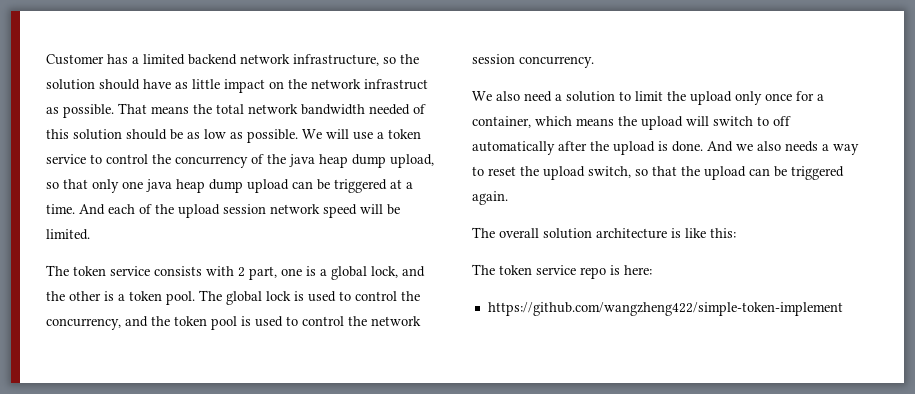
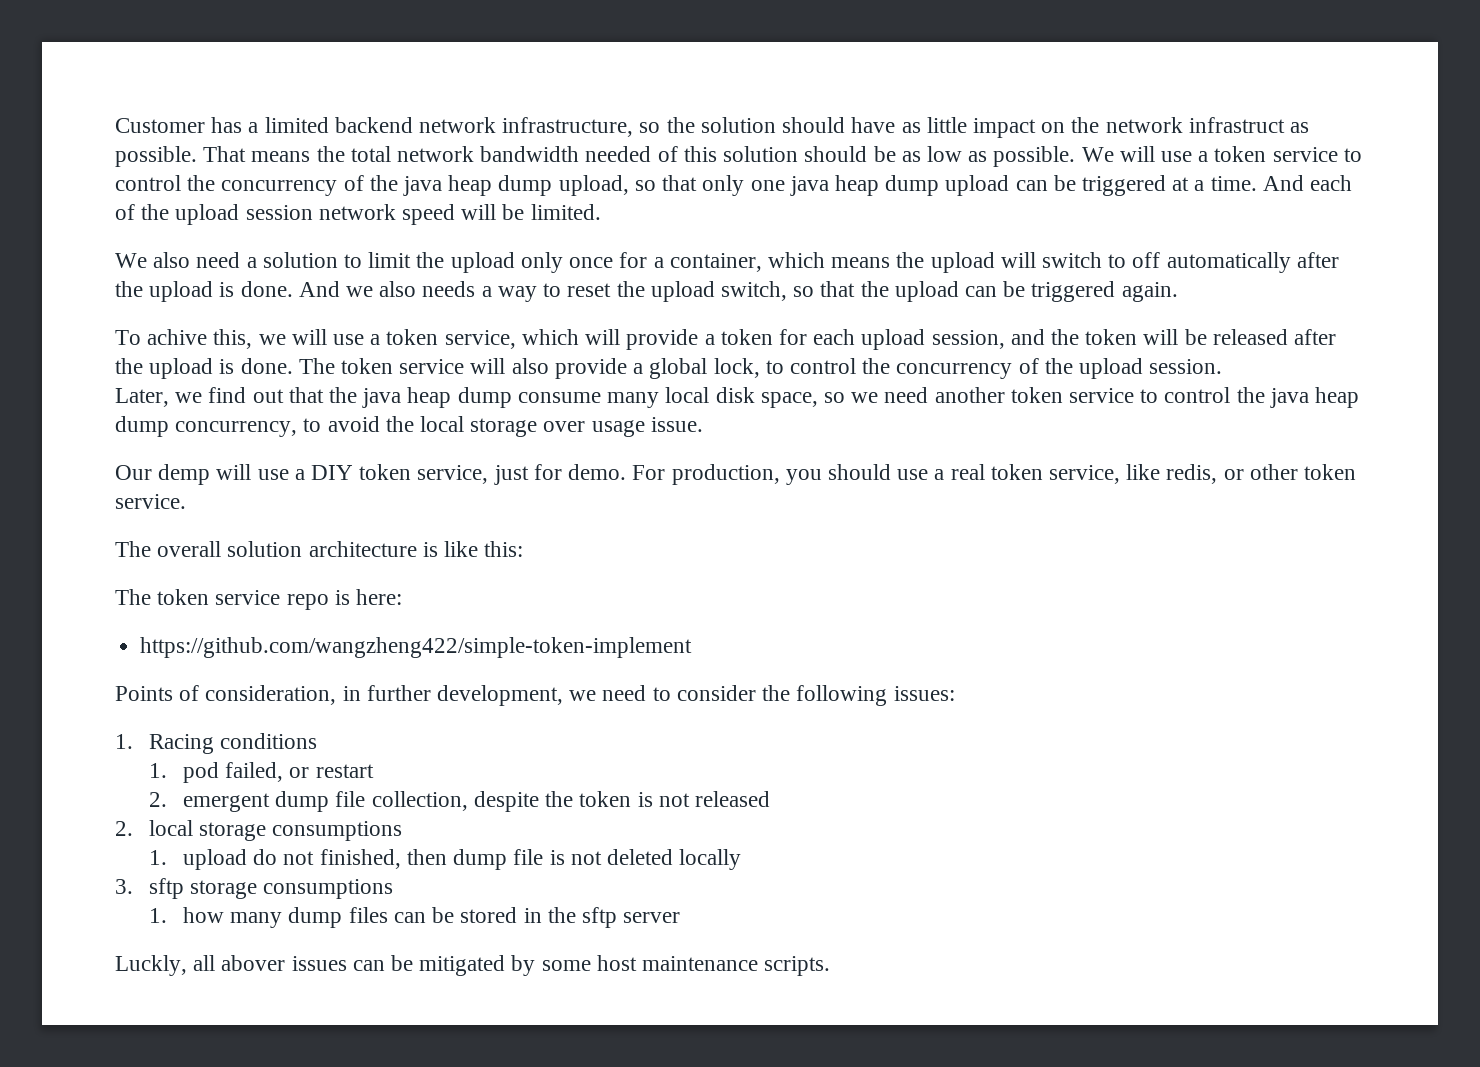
[46,265,425,280] [46,290,420,305] [46,316,421,330] [472,54,594,68] // The token service consists with 2 part, one is a global lock, and the other is a token pool. The global lock is used to control the concurrency, and the token pool is used to control the network session concurrency. -> (601, 212) none
(508, 198) none -> [115,329,1337,350] [115,358,1223,379] [115,387,1360,408] [115,416,703,437] [115,464,1357,485] [115,494,186,509] // To achive this, we will use a token service, which will provide a token for each upload session, and the token will be released after the upload is done. The token service will also provide a global lock, to control the concurrency of the upload session. // Later, we find out that the java heap dump consume many local disk space, so we need another token service to control the java heap dump concurrency, to avoid the local storage over usage issue. // Our demp will use a DIY token service, just for demo. For production, you should use a real token service, like redis, or other token service.
(843, 309) none -> [115,685,955,706] [115,733,318,754] [149,762,374,783] [149,791,770,812] [115,820,403,841] [149,849,742,870] [115,878,394,899] [149,907,681,928] [115,955,831,976] // Points of consideration, in further development, we need to consider the following issues: // 1. Racing conditions // 1. pod failed, or restart // 2. emergent dump file collection, despite the token is not released // 2. local storage consumptions // 1. upload do not finished, then dump file is not deleted locally // 3. sftp storage consumptions // 1. how many dump files can be stored in the sftp server // Luckly, all abover issues can be mitigated by some host maintenance scripts.

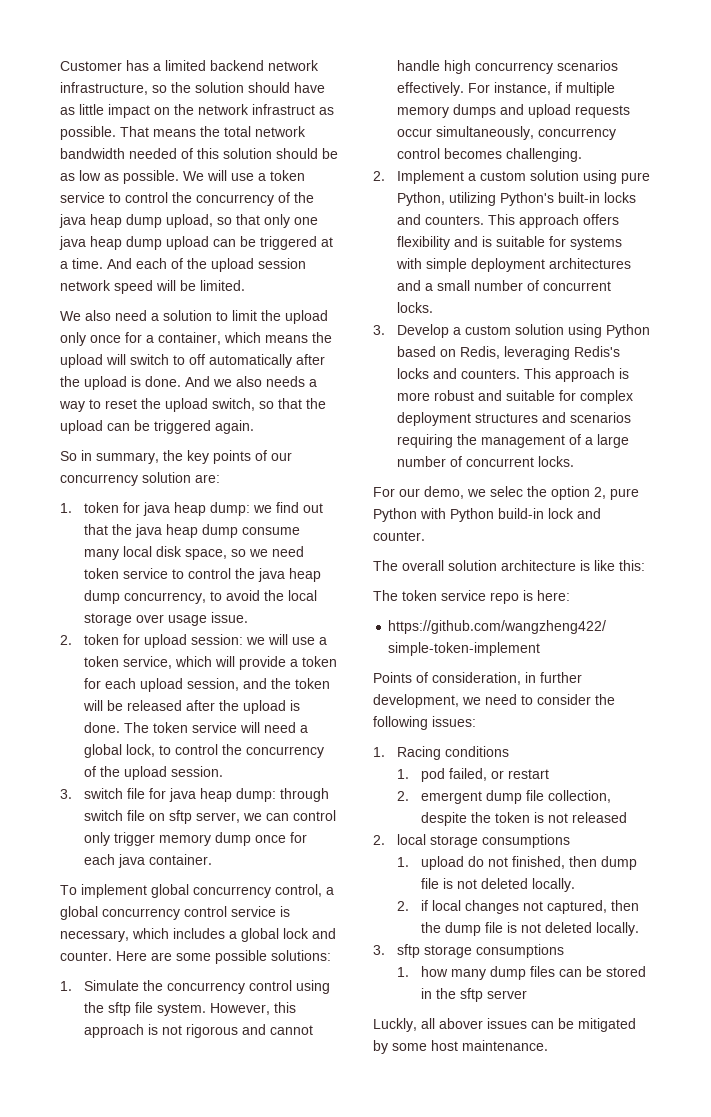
[115,329,253,349] To achive this, -> [60,450,292,464] [60,472,220,486] [60,502,324,516] [84,524,301,538] [84,546,305,560] [84,568,322,582] [84,590,318,604] [84,612,249,626] [60,634,244,648] So in summary, the key points of our concurrency solution are: // 1. token for java heap dump: we find out that the java heap dump consume many local disk space, so we need token service to control the java heap dump concurrency, to avoid the local storage over usage issue. // 2. token for upload session:
[511,358,627,379] also provide -> [264,722,297,733] need
[115,387,1360,408] [115,416,703,437] [115,464,1357,485] [115,494,186,509] Later, we find out that the java heap dump consume many local disk space, so we need another token service to control the java heap dump concurrency, to avoid the local storage over usage issue. // Our demp will use a DIY token service, just for demo. For production, you should use a real token service, like redis, or other token service. -> [60,788,330,802] [84,810,337,824] [84,832,308,846] [84,854,213,868] [60,884,334,898] [60,906,290,920] [60,928,336,942] [60,950,331,964] [60,980,331,994] [84,1002,297,1016] [84,1024,314,1038] [397,60,619,74] [397,82,616,96] [397,104,631,118] [397,126,617,140] [397,148,583,162] [373,170,651,184] [397,192,637,206] [397,214,620,228] [397,236,623,250] [396,258,632,272] [397,280,612,291] [397,302,434,313] [373,324,651,338] [397,346,621,360] [397,368,630,382] [397,390,634,404] [397,412,632,426] [397,434,630,448] [397,456,575,467] [373,486,639,500] [373,508,601,522] [373,531,425,541] 3. switch file for java heap dump: through switch file on sftp server, we can control only trigger memory dump once for each java container. // To implement global concurrency control, a global concurrency control service is necessary, which includes a global lock and counter. Here are some possible solutions: // 1. Simulate the concurrency control using the sftp file system. However, this approach is not rigorous and cannot handle high concurrency scenarios effectively. For instance, if multiple memory dumps and upload requests occur simultaneously, concurrency control becomes challenging. // 2. Implement a custom solution using pure Python, utilizing Python's built-in locks and counters. This approach offers flexibility and is suitable for systems with simple deployment architectures and a small number of concurrent locks. // 3. Develop a custom solution using Python based on Redis, leveraging Redis's locks and counters. This approach is more robust and suitable for complex deployment structures and scenarios requiring the management of a large number of concurrent locks. // For our demo, we selec the option 2, pure Python with Python build-in lock and counter.
[679,849,742,870] locally -> [532,878,576,892] [397,900,640,914] [421,922,640,936] locally. // 2. if local changes not captured, then the dump file is not deleted locally.
[642,956,831,976] maintenance scripts. -> [462,1040,548,1051] maintenance.

